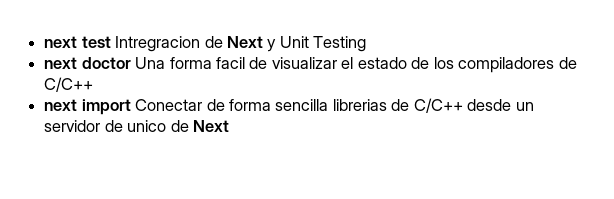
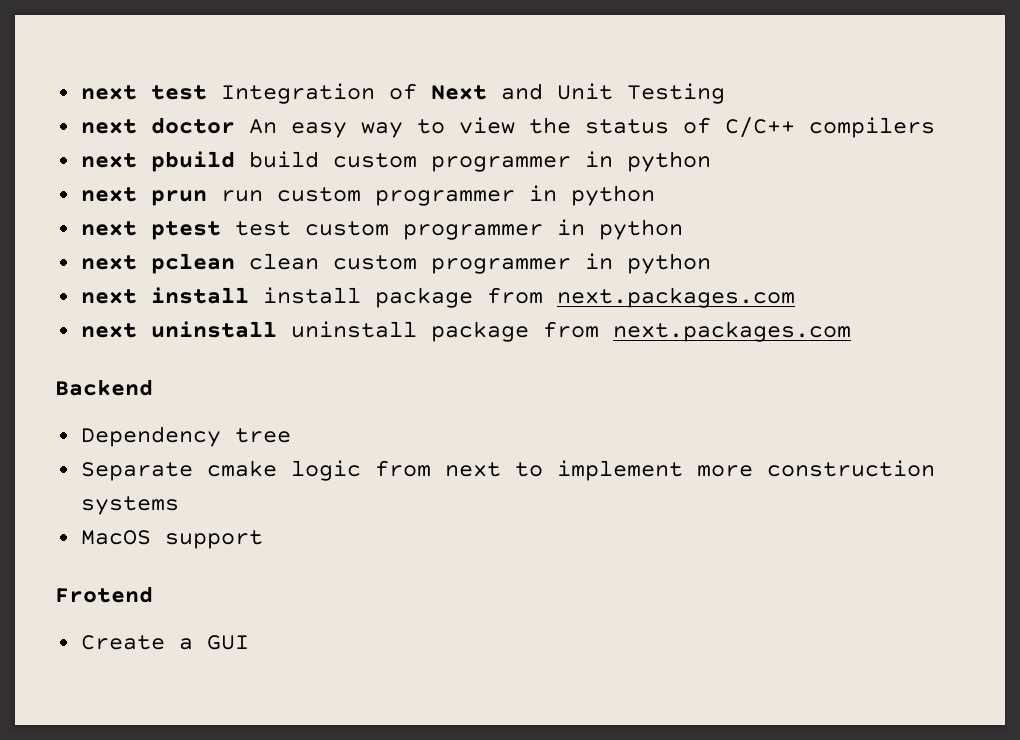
[115,36,277,52] Intregracion de Next y -> [220,83,543,104] Integration of Next and
[135,57,577,73] [44,77,94,92] [44,98,534,115] [44,120,229,132] Una forma facil de visualizar el estado de los compiladores de C/C++ // next import Conectar de forma sencilla librerias de C/C++ desde un servidor de unico de Next -> [248,117,935,138] [80,151,711,172] [80,185,655,206] [80,219,683,240] [80,253,711,274] [80,287,795,308] [80,321,851,342] [55,379,153,396] [80,426,291,447] [80,460,935,481] [80,496,179,515] [80,530,263,549] [55,586,153,603] [80,635,249,650] An easy way to view the status of C/C++ compilers // next pbuild build custom programmer in python // next prun run custom programmer in python // next ptest test custom programmer in python // next pclean clean custom programmer in python // next install install package from next.packages.com // next uninstall uninstall package from next.packages.com // Backend // Dependency tree // Separate cmake logic from next to implement more construction systems // MacOS support // Frotend // Create a GUI

